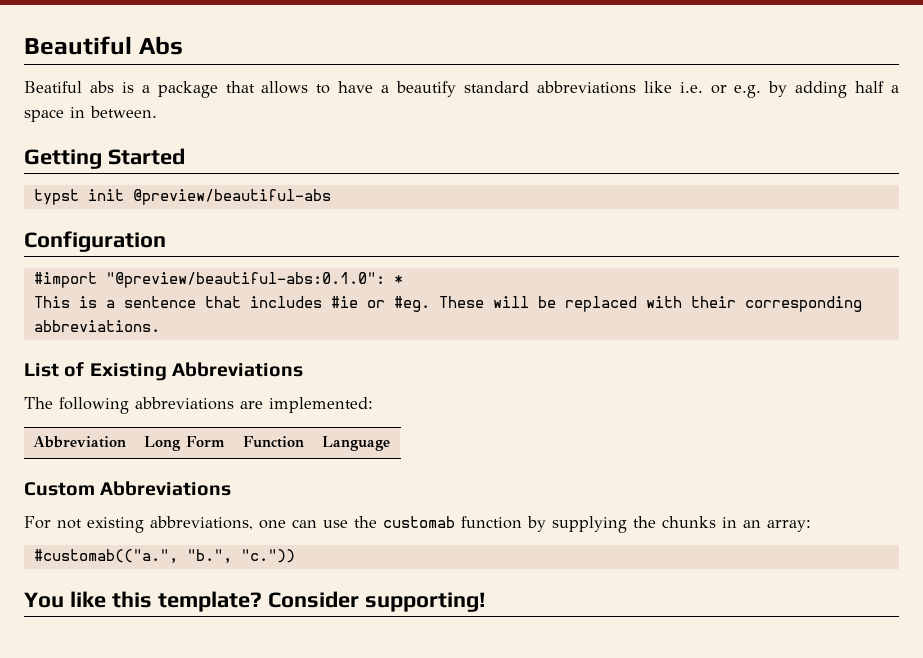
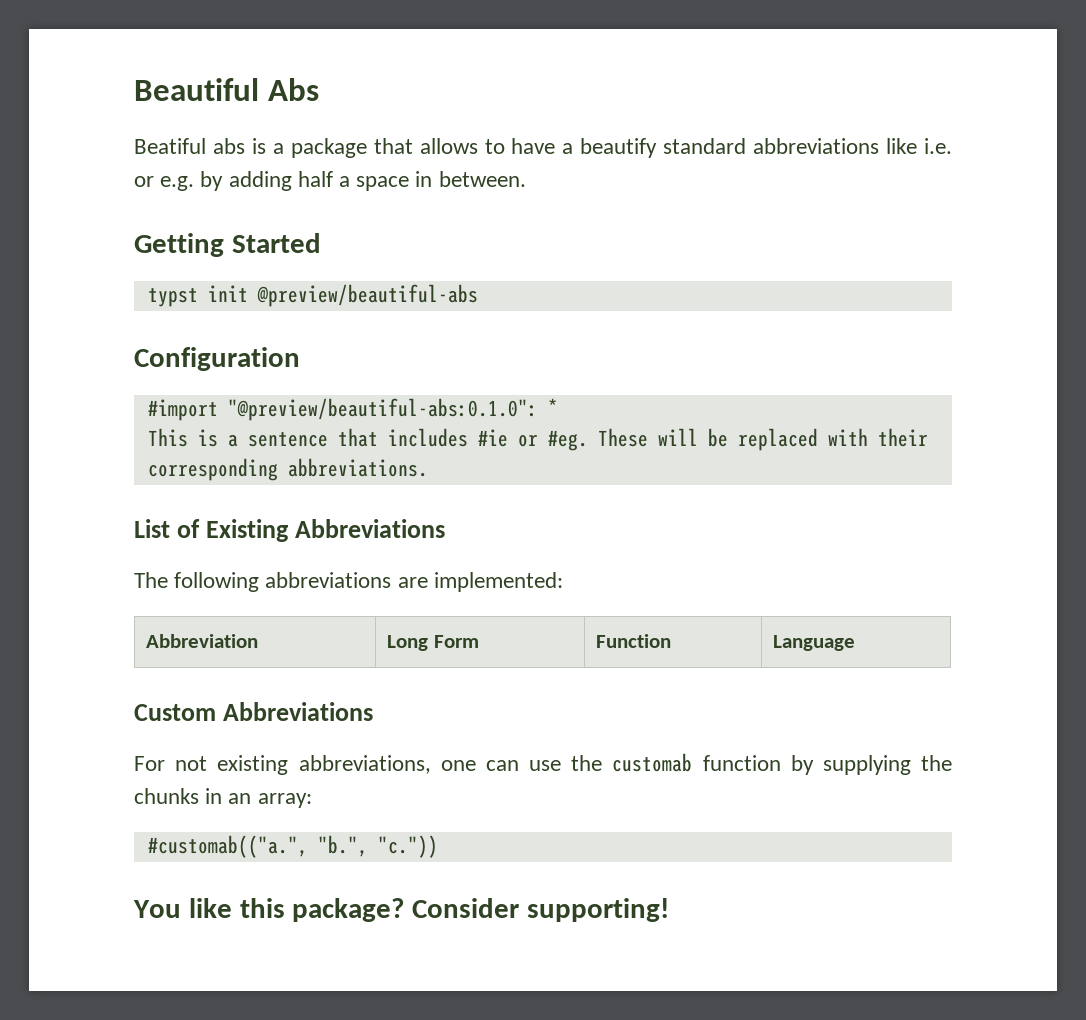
[157,591,262,612] template? -> [292,898,405,922] package?

